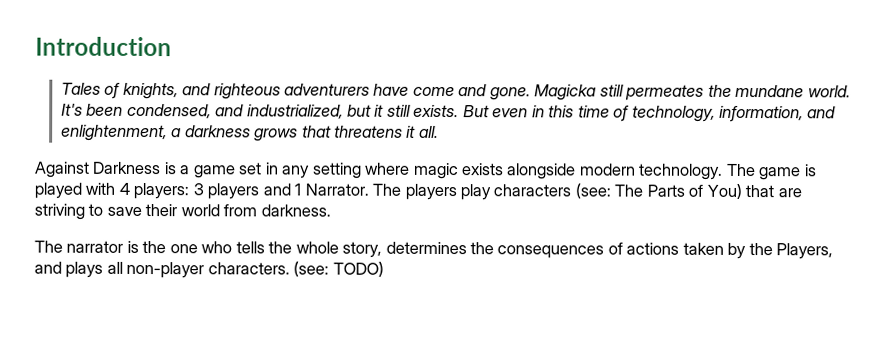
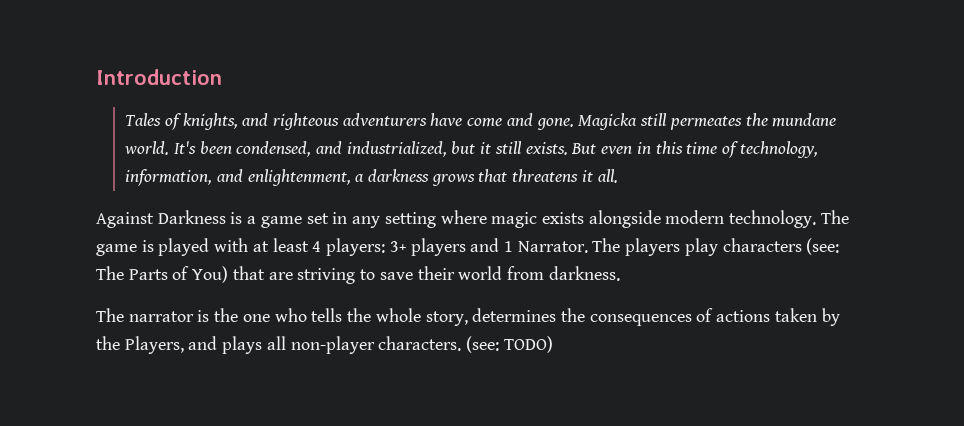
(116, 188) none -> [252,238,309,252] at least
[192,183,204,196] 3 -> [389,241,406,252] 3+

